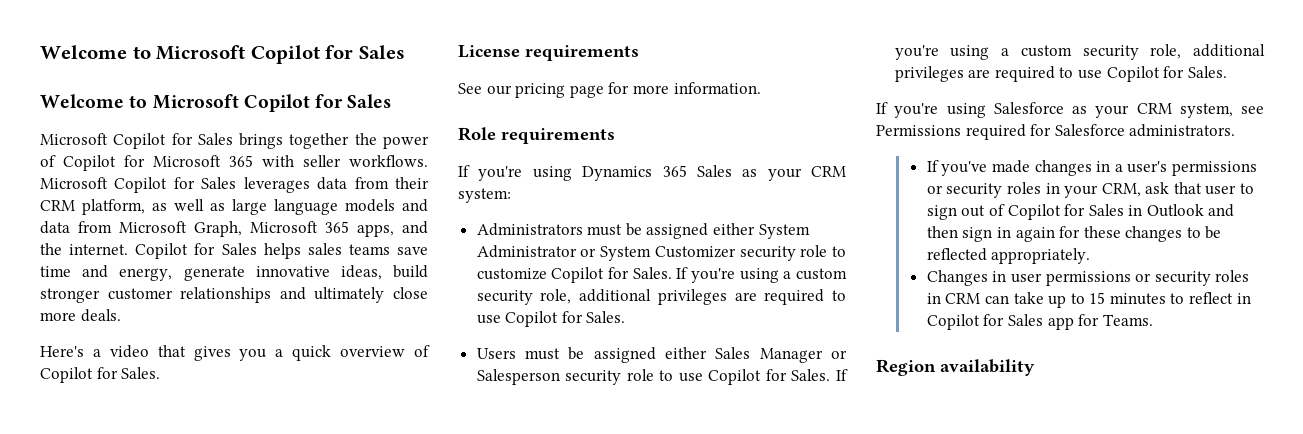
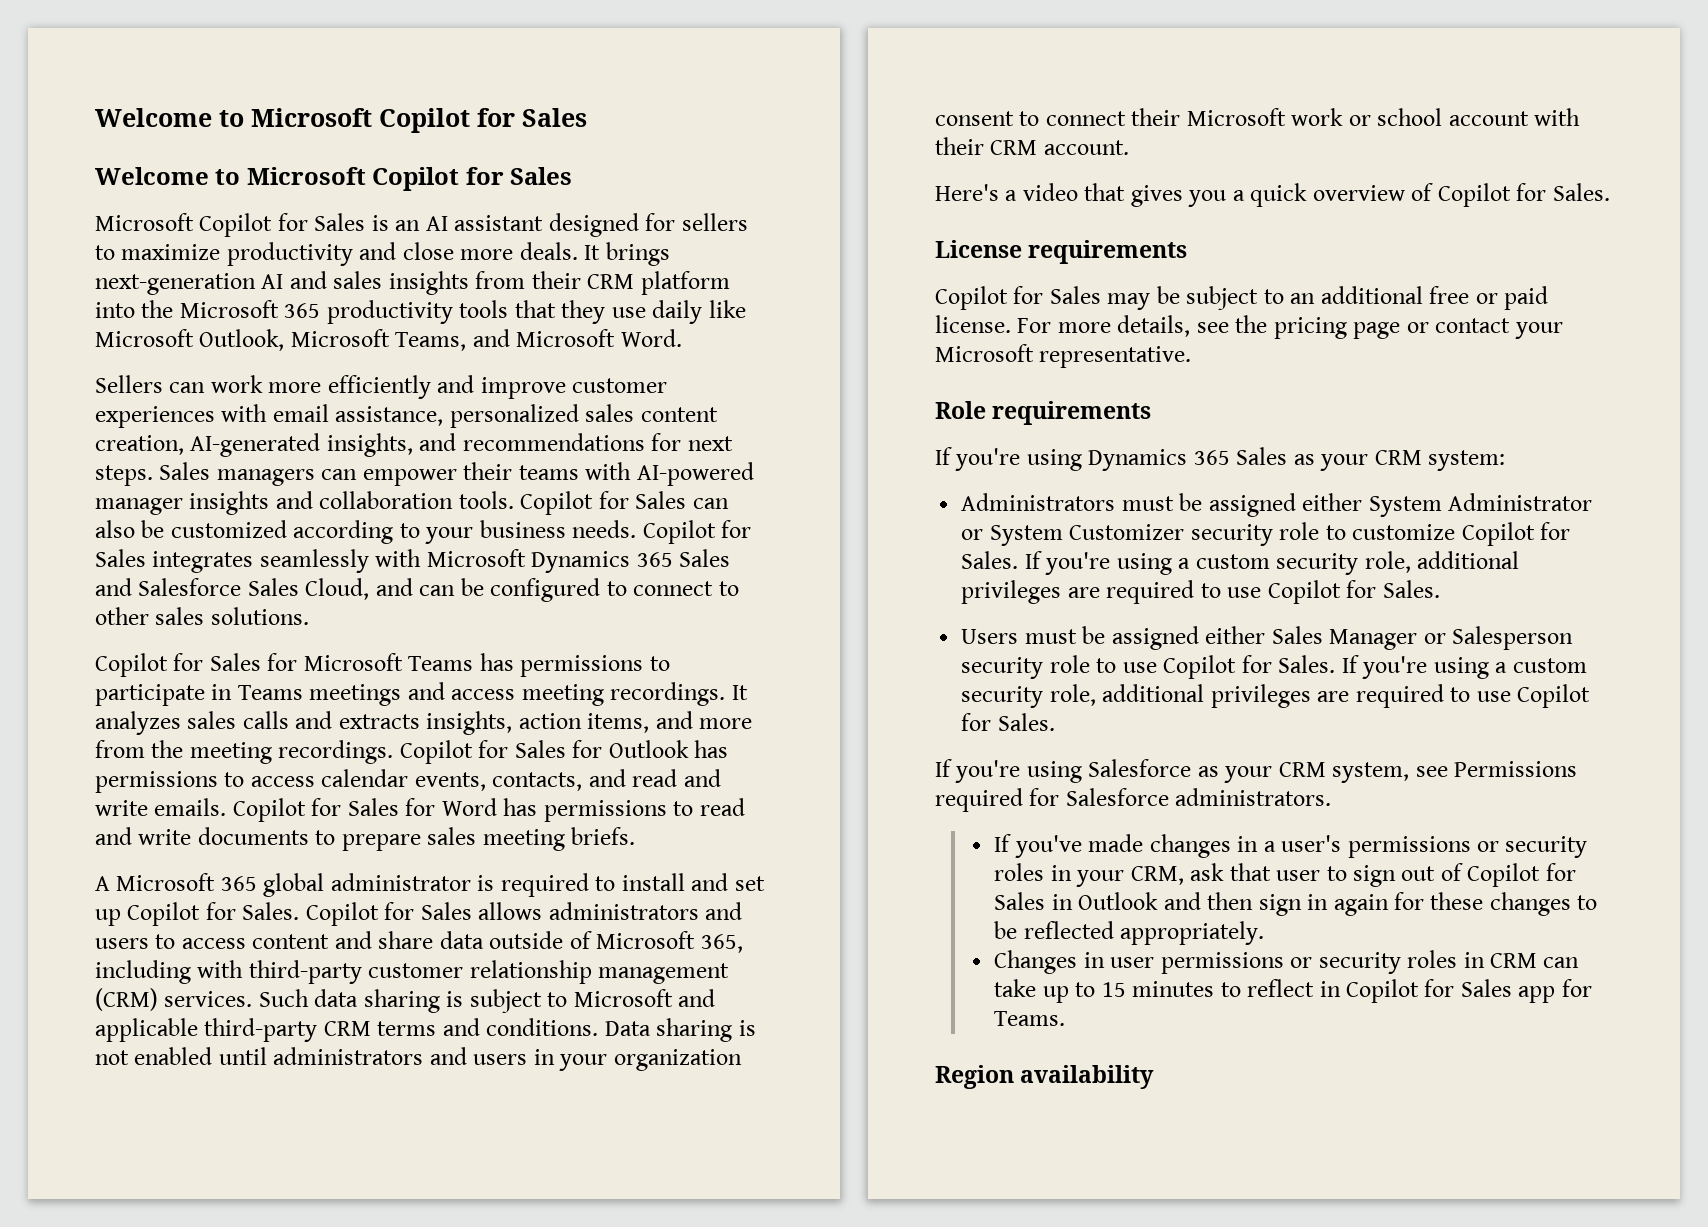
[239,133,429,149] [40,155,428,171] [40,177,429,193] [40,199,428,215] [40,221,428,237] [40,243,428,259] [40,265,428,281] [40,287,428,303] [40,309,121,322] brings together the power of Copilot for Microsoft 365 with seller workflows. Microsoft Copilot for Sales leverages data from their CRM platform, as well as large language models and data from Microsoft Graph, Microsoft 365 apps, and the internet. Copilot for Sales helps sales teams save time and energy, generate innovative ideas, build stronger customer relationships and ultimately close more deals. -> [371,213,748,237] [95,242,670,266] [95,271,730,295] [95,300,746,324] [95,329,682,351] [95,375,668,399] [95,404,718,428] [95,433,733,457] [95,462,754,486] [95,491,729,515] [95,520,752,544] [95,549,731,573] [95,578,739,602] [95,607,309,625] [95,653,670,677] [95,682,748,706] [95,711,753,735] [95,740,729,764] [95,769,721,793] [95,798,745,822] [95,827,636,851] [95,873,765,897] [95,902,743,926] [95,931,743,953] [95,960,730,984] [95,988,716,1013] [95,1018,756,1042] [95,1047,742,1071] [935,108,1581,126] [935,137,1129,155] is an AI assistant designed for sellers to maximize productivity and close more deals. It brings next-generation AI and sales insights from their CRM platform into the Microsoft 365 productivity tools that they use daily like Microsoft Outlook, Microsoft Teams, and Microsoft Word. // Sellers can work more efficiently and improve customer experiences with email assistance, personalized sales content creation, AI-generated insights, and recommendations for next steps. Sales managers can empower their teams with AI-powered manager insights and collaboration tools. Copilot for Sales can also be customized according to your business needs. Copilot for Sales integrates seamlessly with Microsoft Dynamics 365 Sales and Salesforce Sales Cloud, and can be configured to connect to other sales solutions. // Copilot for Sales for Microsoft Teams has permissions to participate in Teams meetings and access meeting recordings. It analyzes sales calls and extracts insights, action items, and more from the meeting recordings. Copilot for Sales for Outlook has permissions to access calendar events, contacts, and read and write emails. Copilot for Sales for Word has permissions to read and write documents to prepare sales meeting briefs. // A Microsoft 365 global administrator is required to install and set up Copilot for Sales. Copilot for Sales allows administrators and users to access content and share data outside of Microsoft 365, including with third-party customer relationship management (CRM) services. Such data sharing is subject to Microsoft and applicable third-party CRM terms and conditions. Data sharing is not enabled until administrators and users in your organization consent to connect their Microsoft work or school account with their CRM account.
[458,82,761,98] See our pricing page for more information. -> [935,286,1549,310] [935,315,1563,339] [935,344,1192,368] Copilot for Sales may be subject to an additional free or paid license. For more details, see the pricing page or contact your Microsoft representative.

